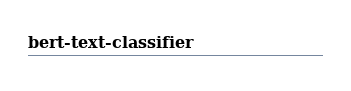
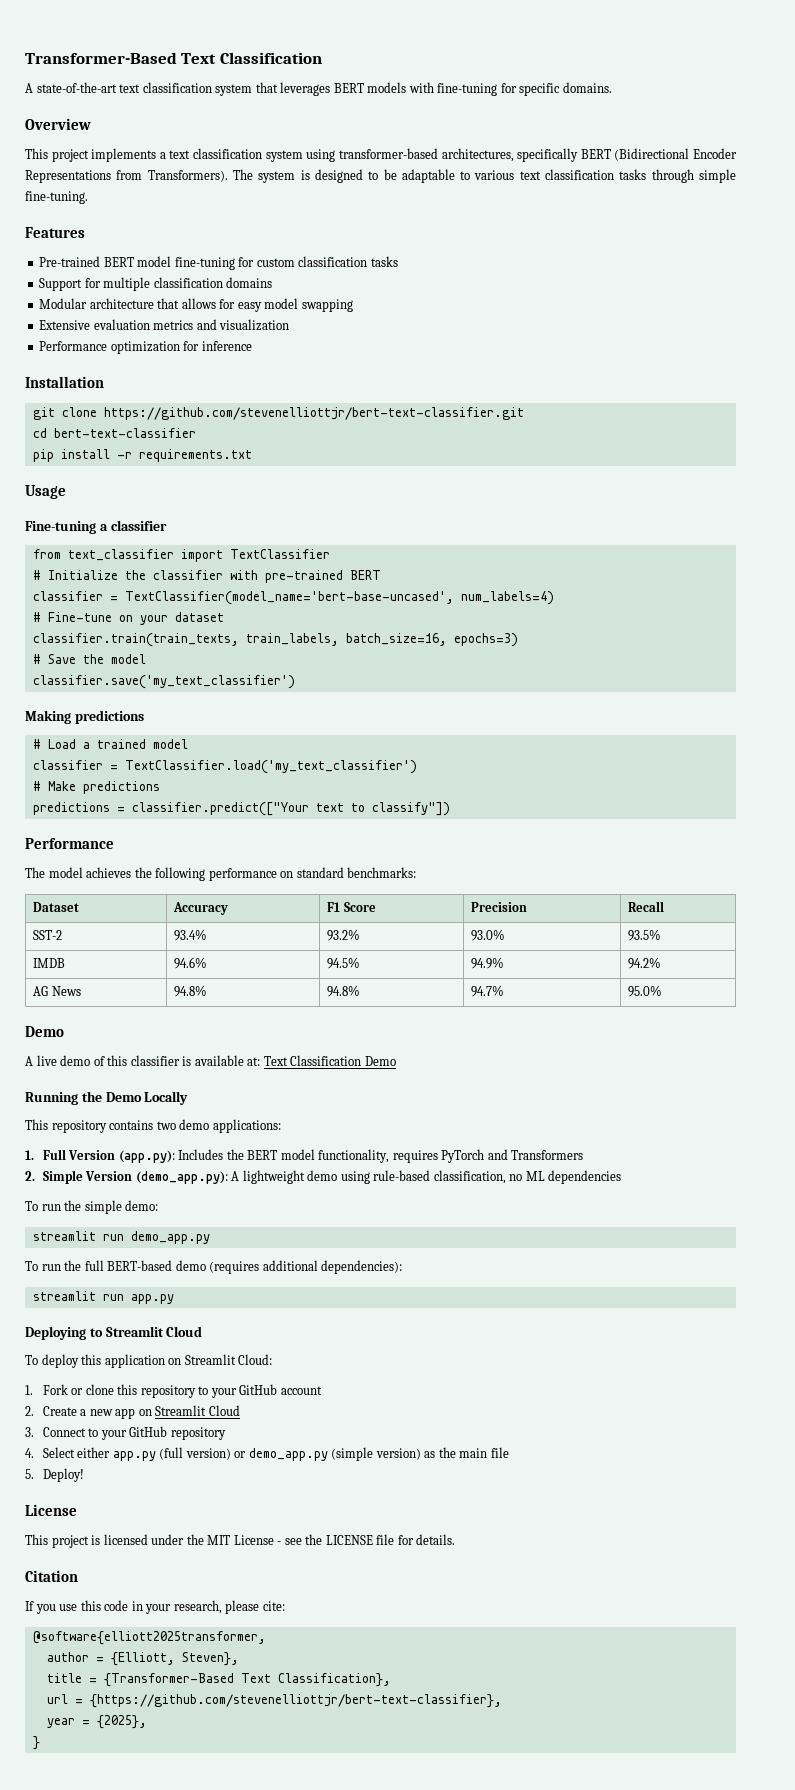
[28,36,194,48] bert-text-classifier -> [25,52,322,64] [25,82,612,96] [25,118,91,130] [25,148,738,162] [25,169,736,183] [25,191,88,204] [25,227,85,238] [39,256,398,270] [39,277,273,291] [39,298,353,312] [39,319,290,331] [39,341,252,354] [25,376,104,388] [32,407,524,420] [32,428,196,438] [32,449,252,462] [25,485,66,499] [25,520,167,534] [32,549,330,562] [32,570,381,583] [32,591,554,605] [32,612,224,625] [32,633,518,647] [32,654,146,664] [32,675,295,689] [25,710,144,724] [32,739,188,749] [32,760,417,774] [32,781,160,794] [32,802,450,816] [25,838,114,849] [25,867,417,881] [33,902,80,912] [173,902,229,915] [327,902,376,912] [471,902,528,912] [628,901,665,912] [33,930,63,940] [174,929,208,941] [327,929,361,941] [471,929,506,941] [628,929,662,941] [33,958,66,968] [174,957,208,969] [327,957,361,969] [471,957,505,969] [628,957,662,969] [33,986,81,996] [174,985,208,997] [327,985,361,997] [471,985,505,997] [628,985,663,997] [25,1026,64,1037] [25,1055,396,1066] [25,1091,189,1105] [25,1119,281,1133] [25,1149,584,1163] [25,1170,622,1184] [25,1200,159,1214] [32,1231,210,1244] [25,1260,403,1274] [32,1291,174,1304] [25,1326,203,1340] [25,1354,273,1368] [25,1384,322,1398] [25,1405,240,1419] [25,1426,226,1440] [25,1447,509,1461] [25,1468,84,1482] [25,1504,77,1516] [25,1534,456,1548] [25,1570,78,1582] [25,1600,285,1614] [32,1631,266,1645] [46,1652,239,1666] [46,1673,391,1687] [46,1694,502,1708] [46,1715,147,1729] [32,1736,40,1750] Transformer-Based Text Classification // A state-of-the-art text classification system that leverages BERT models with fine-tuning for specific domains. // Overview // This project implements a text classification system using transformer-based architectures, specifically BERT (Bidirectional Encoder Representations from Transformers). The system is designed to be adaptable to various text classification tasks through simple fine-tuning. // Features // Pre-trained BERT model fine-tuning for custom classification tasks // Support for multiple classification domains // Modular architecture that allows for easy model swapping // Extensive evaluation metrics and visualization // Performance optimization for inference // Installation // git clone https://github.com/stevenelliottjr/bert-text-classifier.git // cd bert-text-classifier // pip install -r requirements.txt // Usage // Fine-tuning a classifier // from text_classifier import TextClassifier // # Initialize the classifier with pre-trained BERT // classifier = TextClassifier(model_name='bert-base-uncased', num_labels=4) // # Fine-tune on your dataset // classifier.train(train_texts, train_labels, batch_size=16, epochs=3) // # Save the model // classifier.save('my_text_classifier') // Making predictions // # Load a trained model // classifier = TextClassifier.load('my_text_classifier') // # Make predictions // predictions = classifier.predict(["Your text to classify"]) // Performance // The model achieves the following performance on standard benchmarks: // Dataset | Accuracy | F1 Score | Precision | Recall // SST-2 | 93.4% | 93.2% | 93.0% | 93.5% // IMDB | 94.6% | 94.5% | 94.9% | 94.2% // AG News | 94.8% | 94.8% | 94.7% | 95.0% // Demo // A live demo of this classifier is available at: Text Classification Demo // Running the Demo Locally // This repository contains two demo applications: // 1. Full Version (app.py): Includes the BERT model functionality, requires PyTorch and Transformers // 2. Simple Version (demo_app.py): A lightweight demo using rule-based classification, no ML dependencies // To run the simple demo: // streamlit run demo_app.py // To run the full BERT-based demo (requires additional dependencies): // streamlit run app.py // Deploying to Streamlit Cloud // To deploy this application on Streamlit Cloud: // 1. Fork or clone this repository to your GitHub account // 2. Create a new app on Streamlit Cloud // 3. Connect to your GitHub repository // 4. Select either app.py (full version) or demo_app.py (simple version) as the main file // 5. Deploy! // License // This project is licensed under the MIT License - see the LICENSE file for details. // Citation // If you use this code in your research, please cite: // @software{elliott2025transformer, // author = {Elliott, Steven}, // title = {Transformer-Based Text Classification}, // url = {https://github.com/stevenelliottjr/bert-text-classifier}, // year = {2025}, // }

